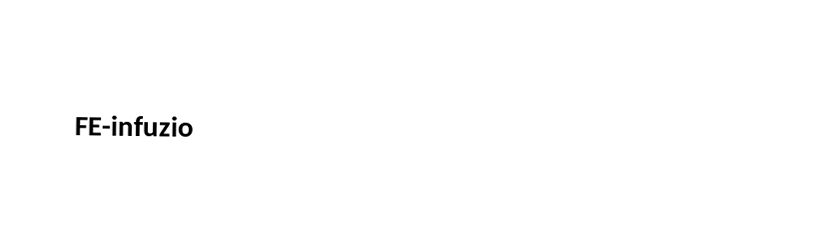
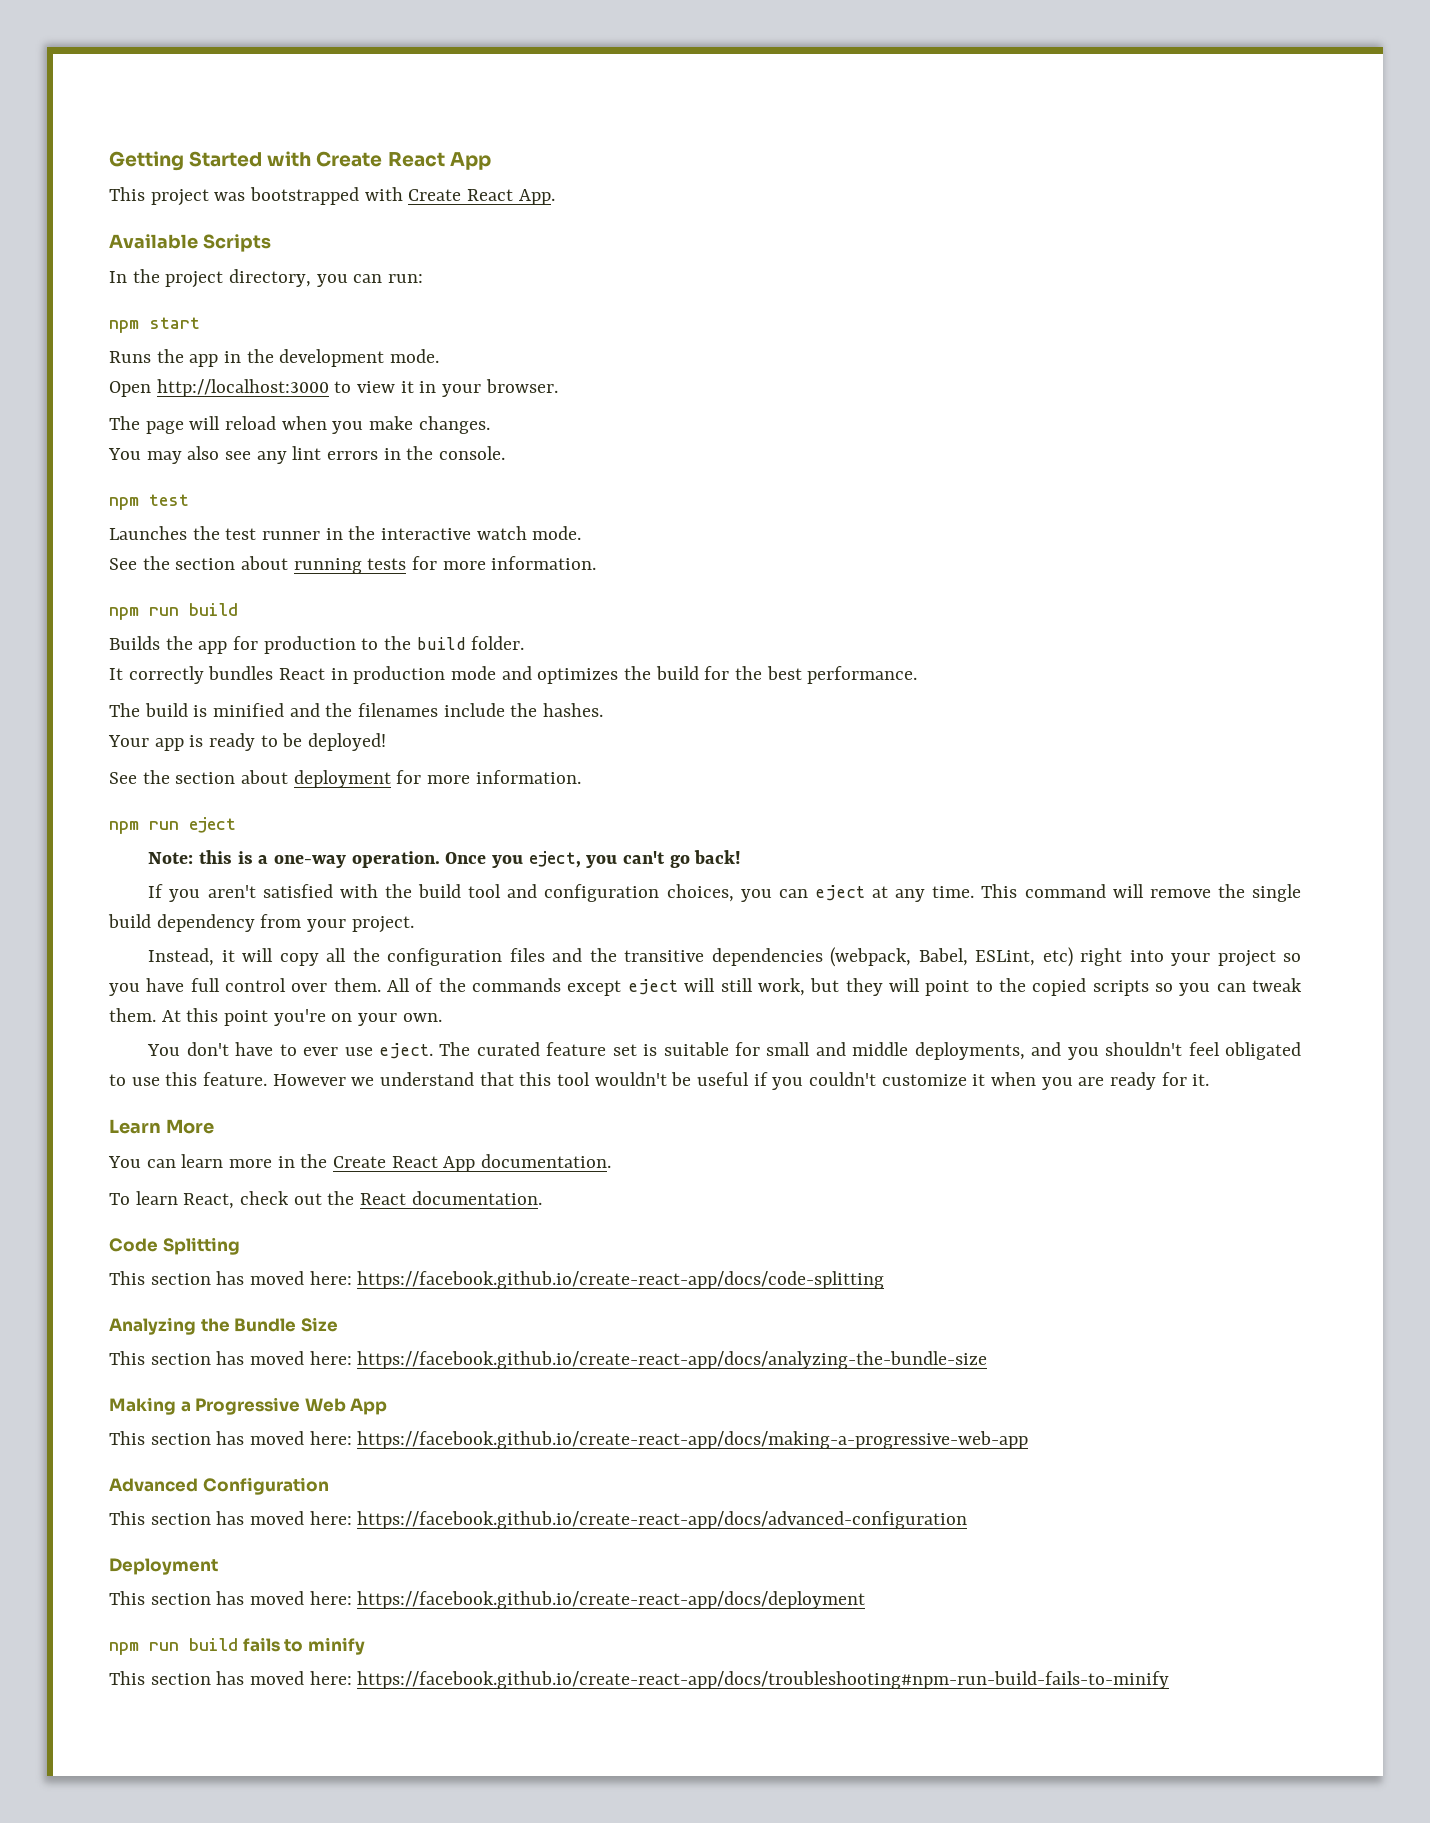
[74,115,194,137] FE-infuzio -> [109,151,491,171] [109,187,555,206] [109,234,271,252] [109,269,424,288] [109,317,200,333] [109,349,440,367] [109,379,558,397] [109,416,490,434] [108,446,506,464] [109,494,189,510] [109,526,582,540] [109,556,597,574] [109,603,238,620] [109,636,525,654] [109,666,918,684] [109,703,604,717] [108,733,387,751] [109,770,581,788] [109,817,236,834] [148,850,742,868] [148,884,1301,902] [108,914,414,933] [148,947,1301,967] [109,978,1302,996] [109,1008,442,1026] [147,1042,1301,1060] [109,1072,1210,1090] [109,1119,214,1134] [108,1154,612,1172] [109,1191,542,1209] [109,1237,240,1255] [109,1271,885,1289] [109,1317,338,1335] [109,1351,988,1369] [109,1397,388,1415] [109,1431,1029,1449] [109,1477,329,1495] [109,1511,968,1529] [109,1558,218,1575] [109,1591,866,1609] [109,1637,365,1655] [109,1671,1170,1689] Getting Started with Create React App // This project was bootstrapped with Create React App. // Available Scripts // In the project directory, you can run: // npm start // Runs the app in the development mode. // Open http://localhost:3000 to view it in your browser. // The page will reload when you make changes. // You may also see any lint errors in the console. // npm test // Launches the test runner in the interactive watch mode. // See the section about running tests for more information. // npm run build // Builds the app for production to the build folder. // It correctly bundles React in production mode and optimizes the build for the best performance. // The build is minified and the filenames include the hashes. // Your app is ready to be deployed! // See the section about deployment for more information. // npm run eject // Note: this is a one-way operation. Once you eject, you can't go back! // If you aren't satisfied with the build tool and configuration choices, you can eject at any time. This command will remove the single build dependency from your project. // Instead, it will copy all the configuration files and the transitive dependencies (webpack, Babel, ESLint, etc) right into your project so you have full control over them. All of the commands except eject will still work, but they will point to the copied scripts so you can tweak them. At this point you're on your own. // You don't have to ever use eject. The curated feature set is suitable for small and middle deployments, and you shouldn't feel obligated to use this feature. However we understand that this tool wouldn't be useful if you couldn't customize it when you are ready for it. // Learn More // You can learn more in the Create React App documentation. // To learn React, check out the React documentation. // Code Splitting // This section has moved here: https://facebook.github.io/create-react-app/docs/code-splitting // Analyzing the Bundle Size // This section has moved here: https://facebook.github.io/create-react-app/docs/analyzing-the-bundle-size // Making a Progressive Web App // This section has moved here: https://facebook.github.io/create-react-app/docs/making-a-progressive-web-app // Advanced Configuration // This section has moved here: https://facebook.github.io/create-react-app/docs/advanced-configuration // Deployment // This section has moved here: https://facebook.github.io/create-react-app/docs/deployment // npm run build fails to minify // This section has moved here: https://facebook.github.io/create-react-app/docs/troubleshooting#npm-run-build-fails-to-minify

